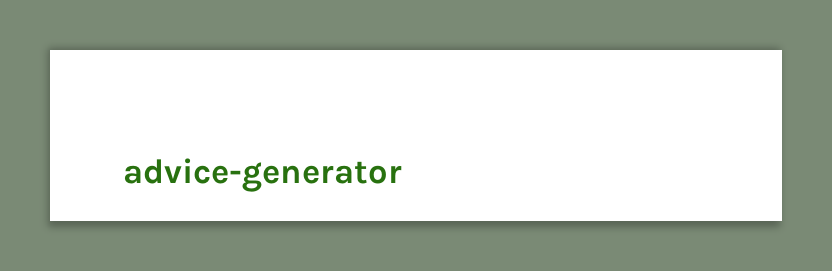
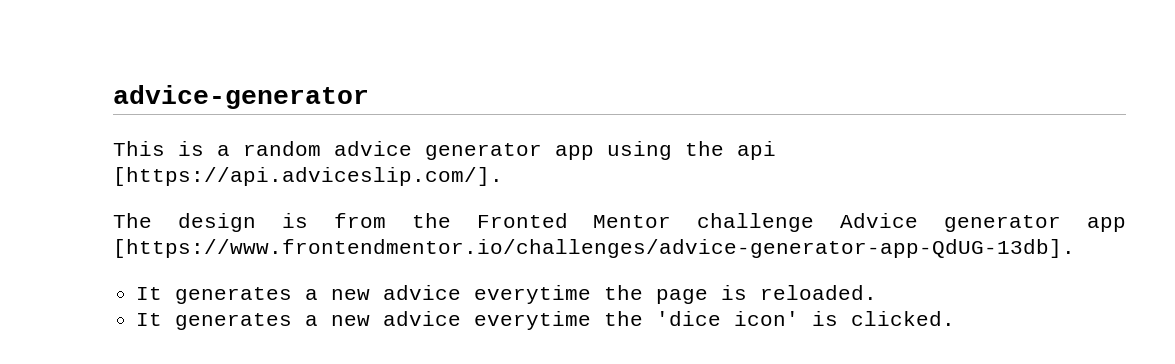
(402, 175) none -> [113,141,776,160] [113,167,503,186] [113,213,1126,232] [113,239,1075,258] [136,285,878,304] [136,311,956,330] // This is a random advice generator app using the api [https://api.adviceslip.com/]. // The design is from the Fronted Mentor challenge Advice generator app [https://www.frontendmentor.io/challenges/advice-generator-app-QdUG-13db]. // It generates a new advice everytime the page is reloaded. // It generates a new advice everytime the 'dice icon' is clicked.

